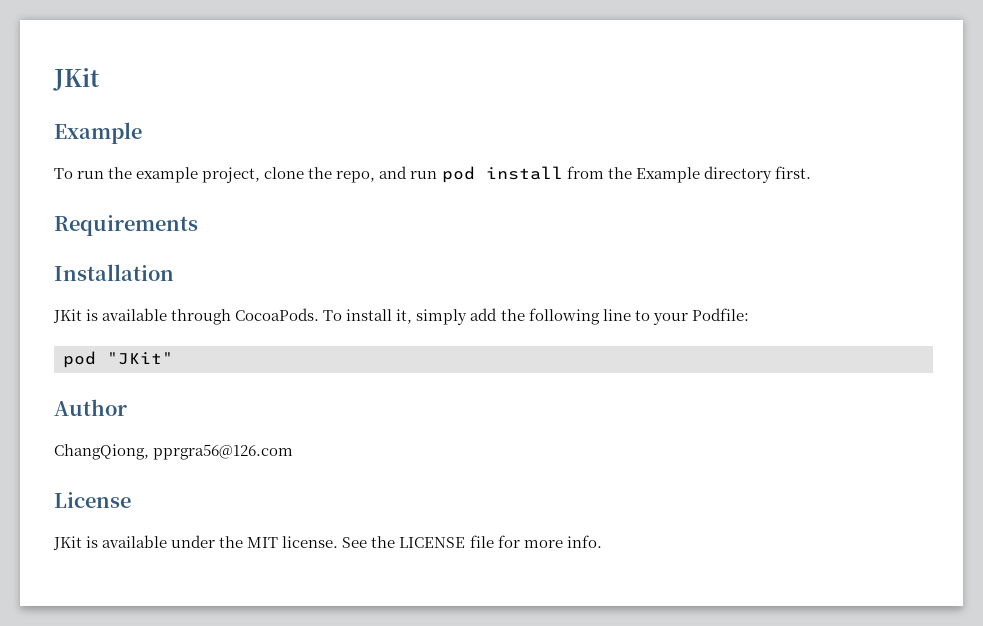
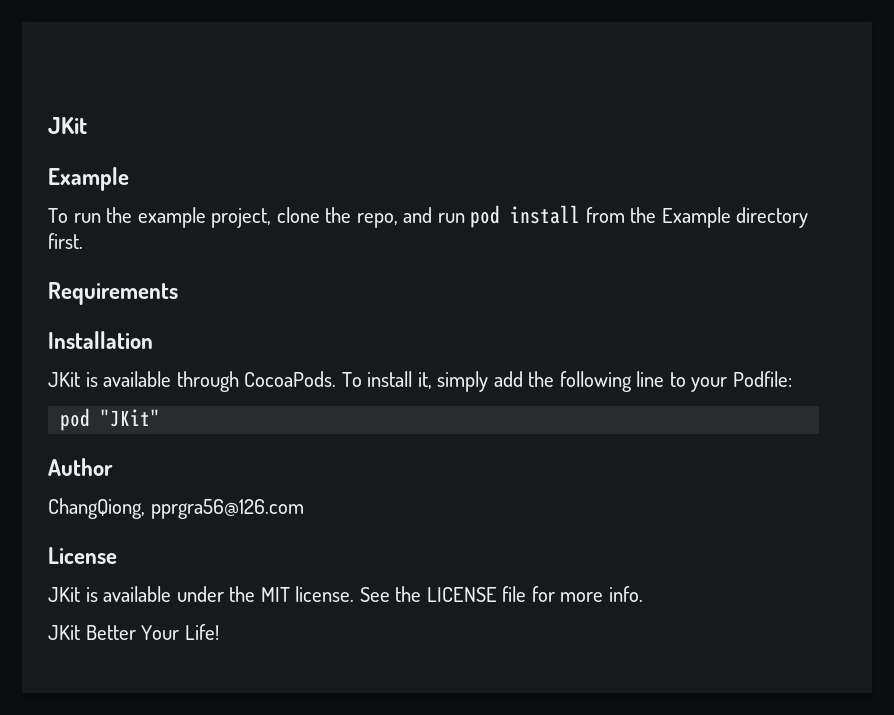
(602, 541) none -> [48,624,219,640] // JKit Better Your Life!

